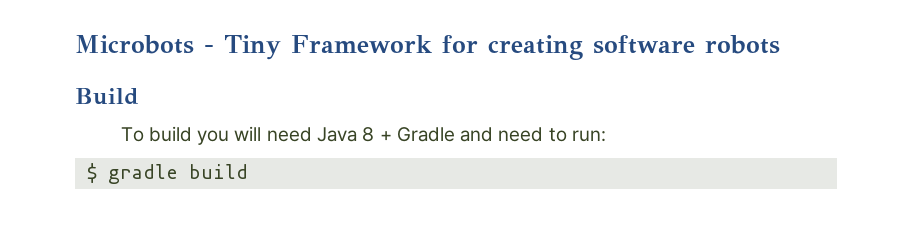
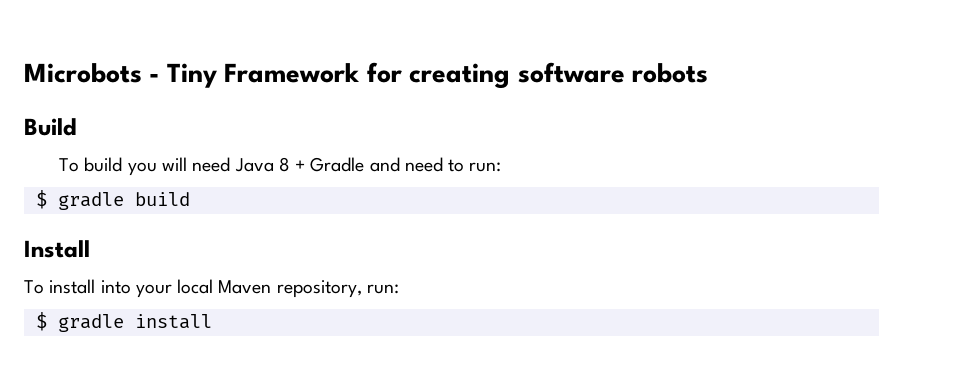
(248, 171) none -> [24,240,90,258] [24,279,399,298] [35,312,212,332] // Install // To install into your local Maven repository, run: // $ gradle install

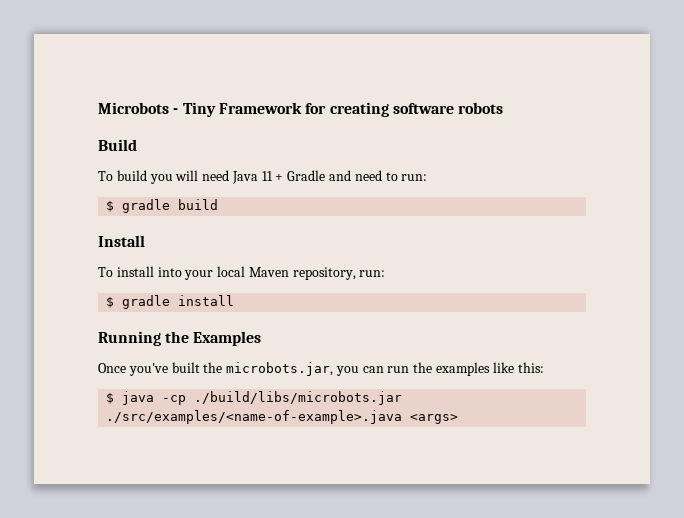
[278,157,290,172] 8 -> [261,171,273,181] 11
(212, 321) none -> [98,331,262,346] [98,362,544,376] [106,391,403,405] [106,410,459,424] // Running the Examples // Once you've built the microbots.jar, you can run the examples like this: // $ java -cp ./build/libs/microbots.jar ./src/examples/<name-of-example>.java <args>

